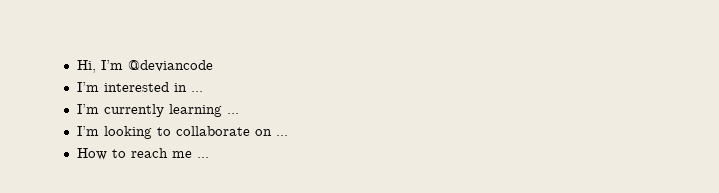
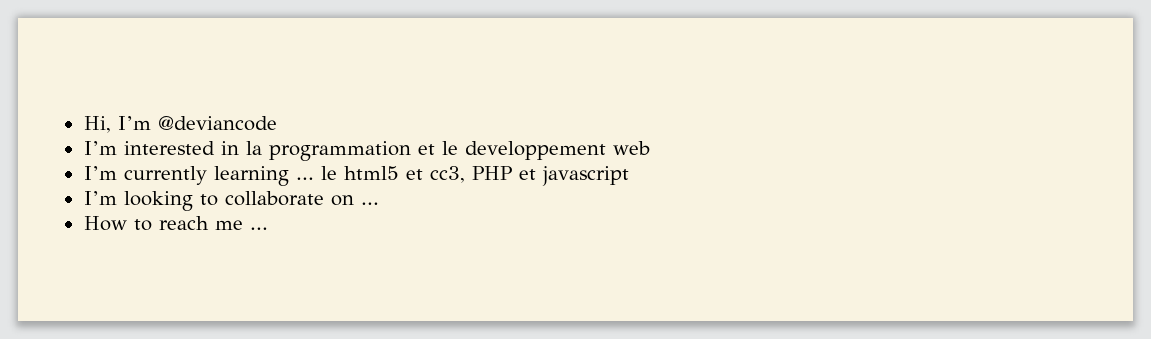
[190,91,203,92] [76,104,239,117] ... // I’m currently learning ... -> [245,141,650,161] [83,166,629,186] la programmation et le developpement web // I’m currently learning ... le html5 et cc3, PHP et javascript

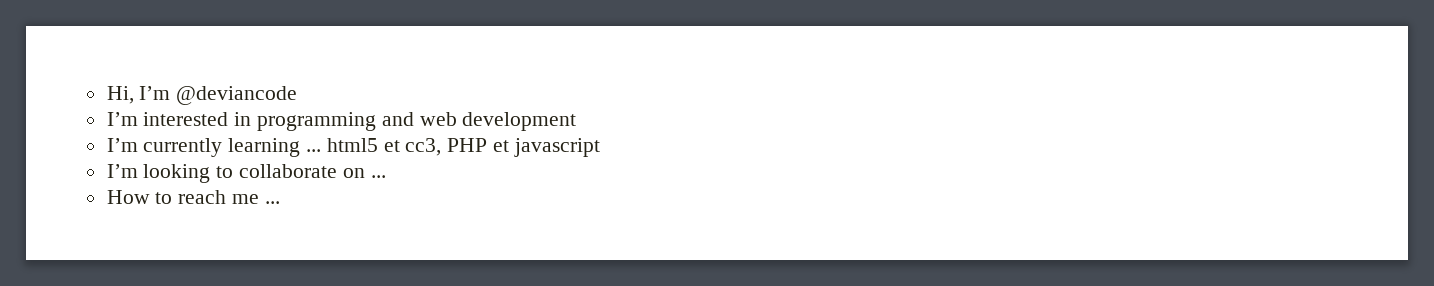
[245,141,606,161] la programmation et le developpement -> [257,112,414,131] programming and
(650, 148) none -> [462,112,577,131] development
[320,166,337,180] le -> (322, 150) none

